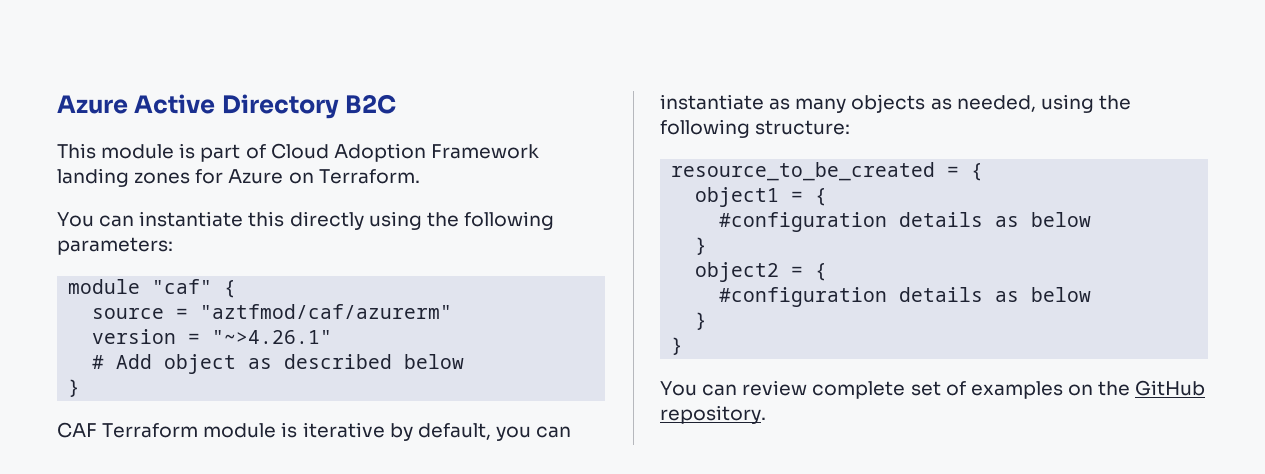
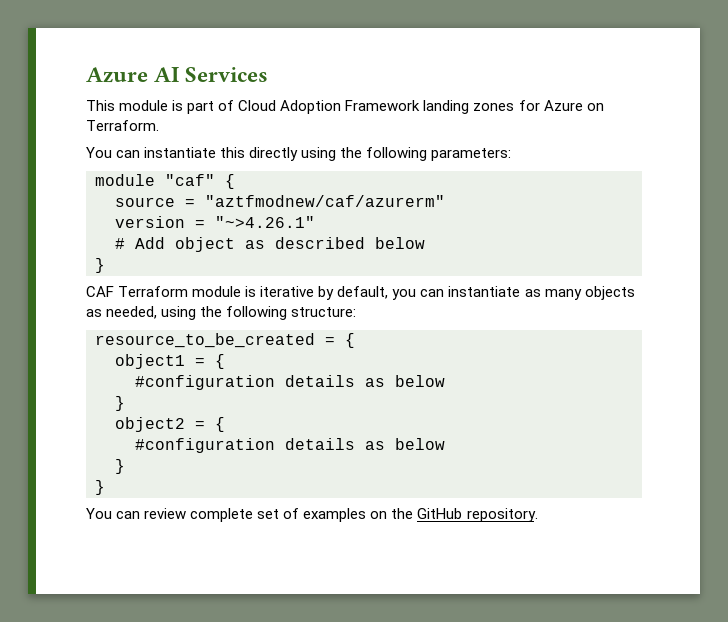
[57,94,397,119] Azure Active Directory B2C -> [86,67,269,83] Azure AI Services
[200,304,453,319] "aztfmod/caf/azurerm" -> [205,195,445,207] "aztfmodnew/caf/azurerm"

